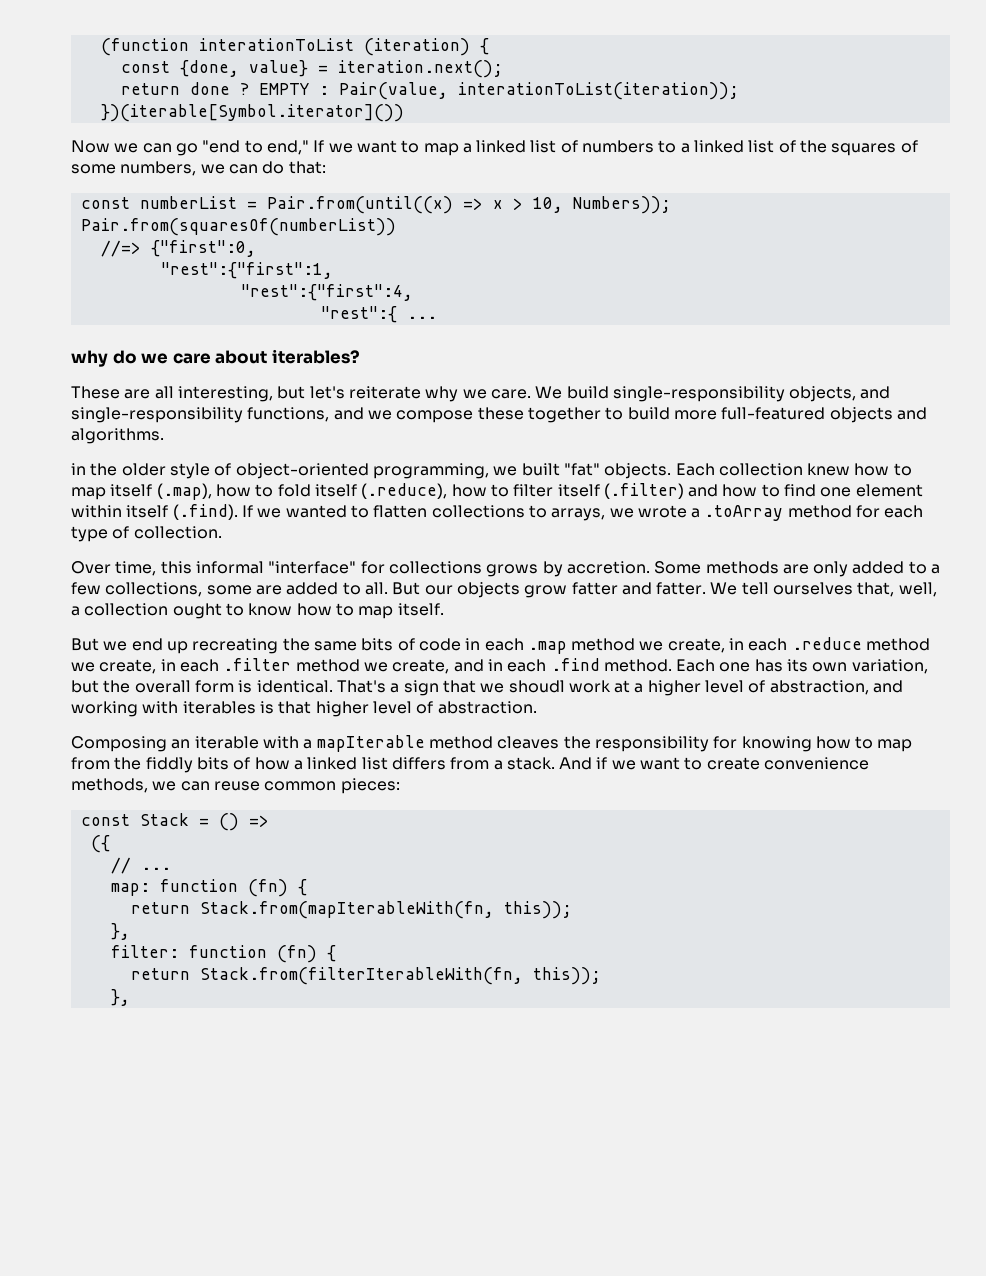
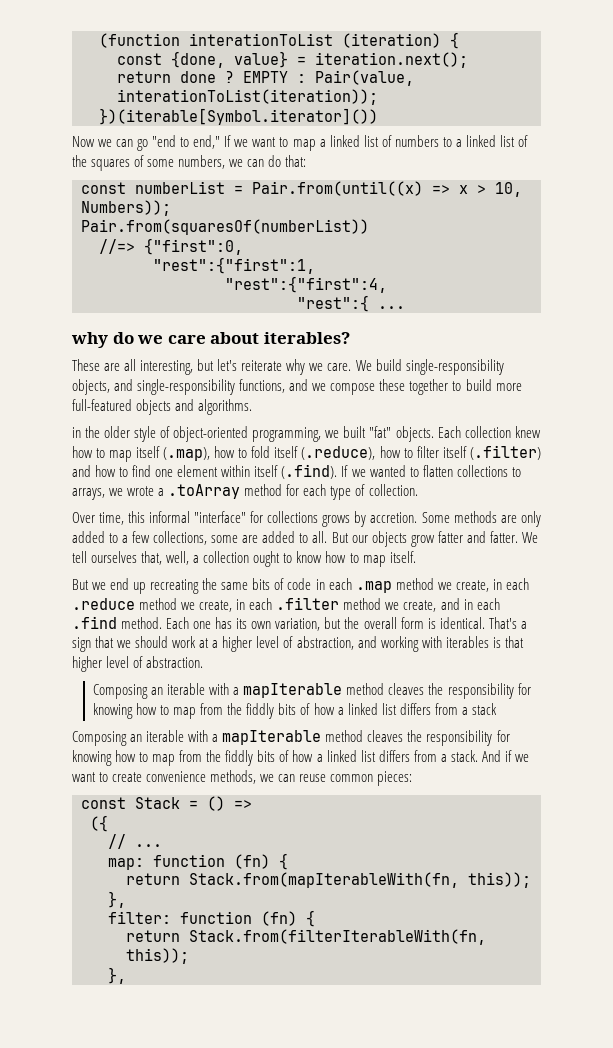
[508,680,565,693] shoudl -> [135,636,169,648] should
(537, 707) none -> [93,683,531,699] [93,703,497,719] // Composing an iterable with a mapIterable method cleaves the responsibility for knowing how to map from the fiddly bits of how a linked list differs from a stack

